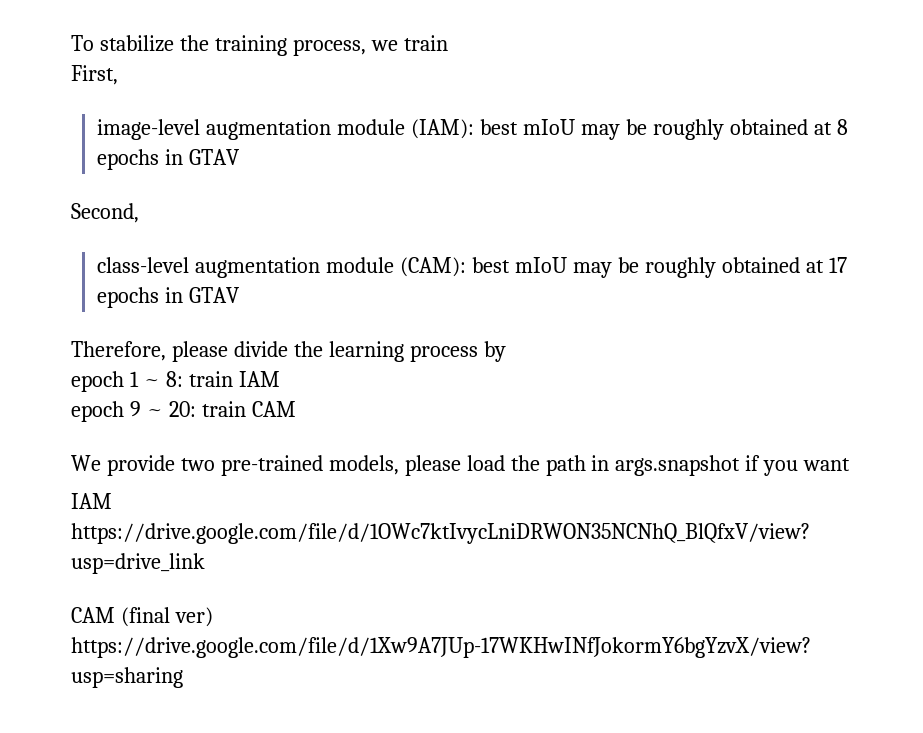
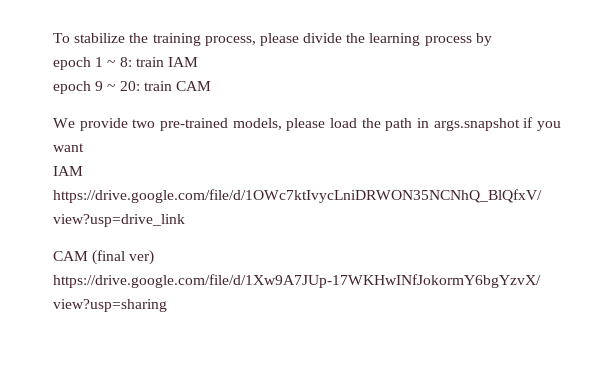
[370,35,448,51] [71,65,118,85] [97,119,848,140] [97,149,241,170] [71,203,139,223] [97,257,847,278] [97,287,241,308] [71,341,166,361] we train // First, // image-level augmentation module (IAM): best mIoU may be roughly obtained at 8 epochs in GTAV // Second, // class-level augmentation module (CAM): best mIoU may be roughly obtained at 17 epochs in GTAV // Therefore, -> (256, 41) none

